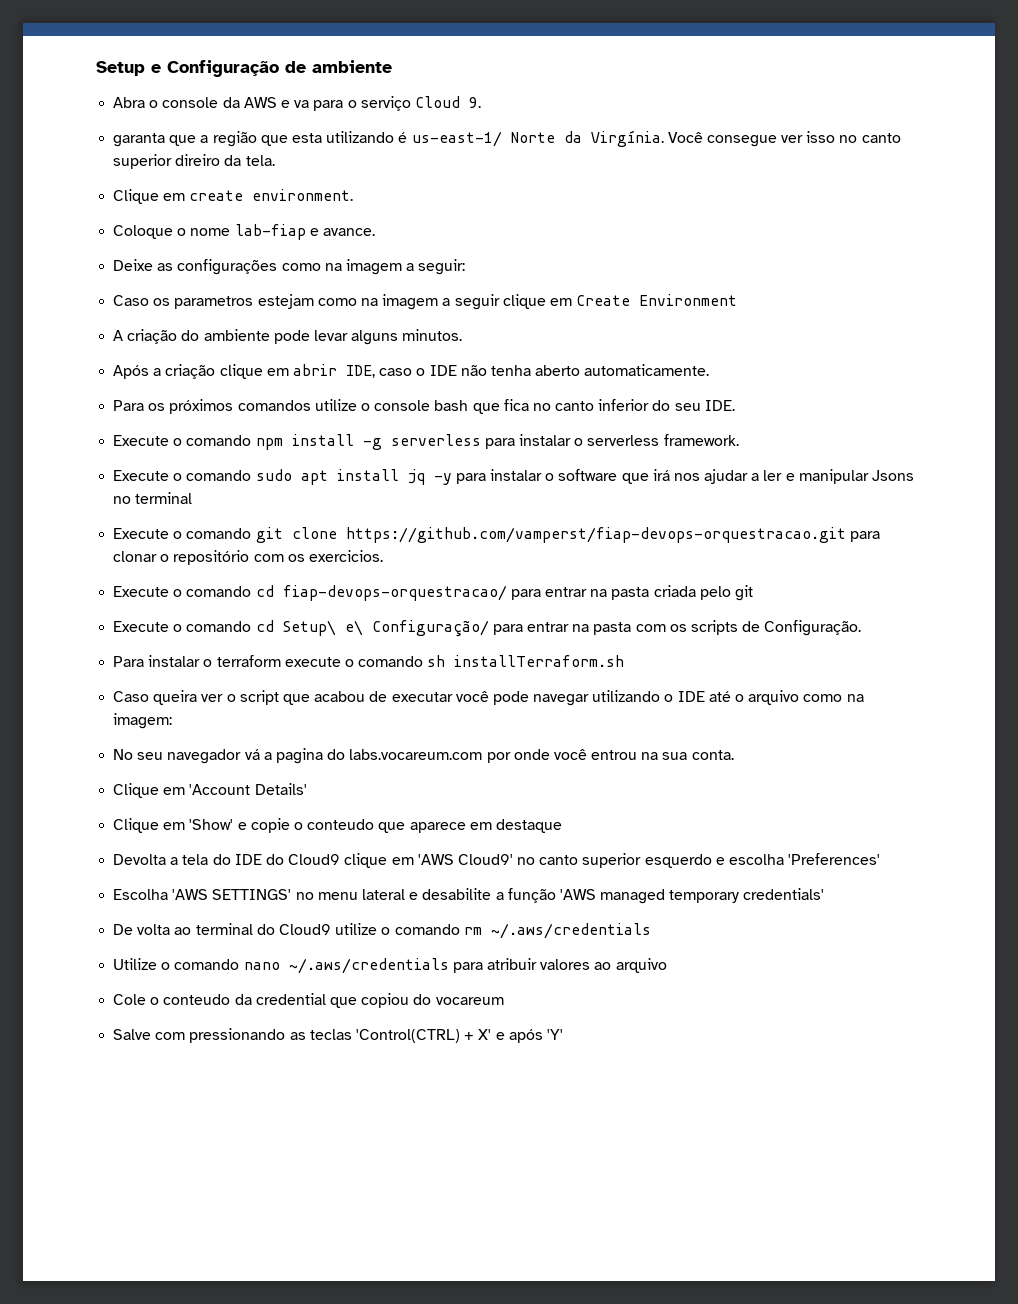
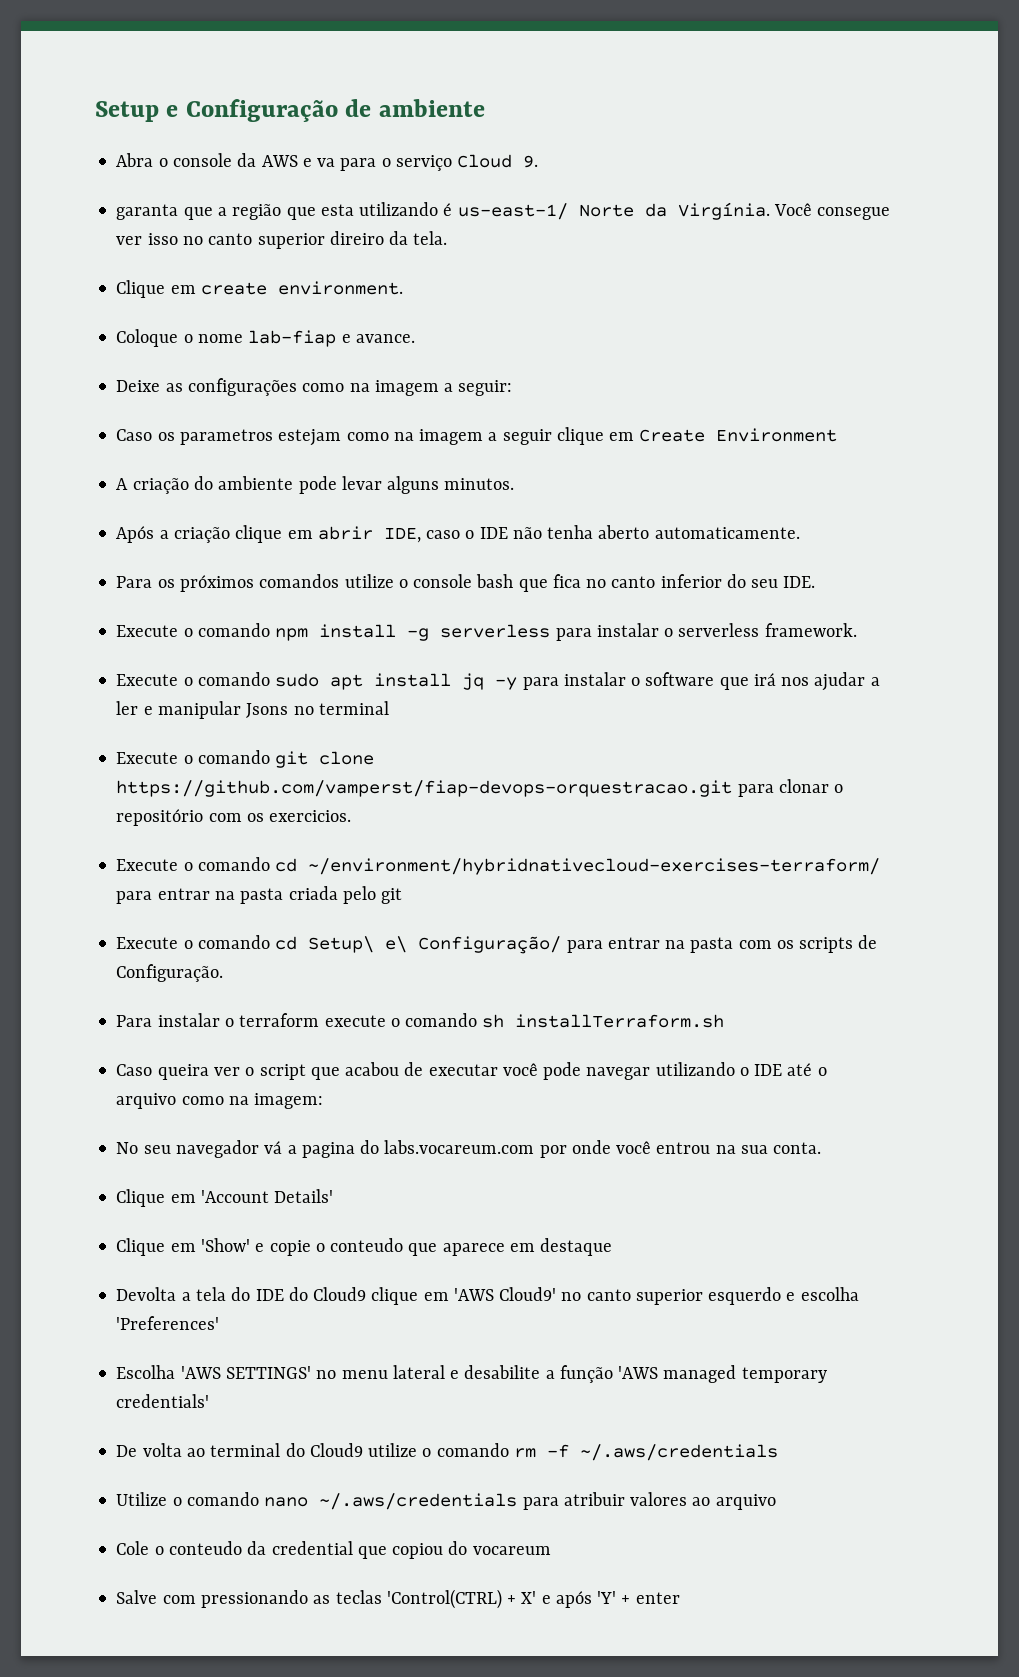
[282,585,507,601] fiap-devops-orquestracao/ -> [308,858,881,875] ~/environment/hybridnativecloud-exercises-terraform/
(482, 931) none -> [546,1444,569,1458] -f
(563, 1034) none -> [621,1592,680,1604] + enter

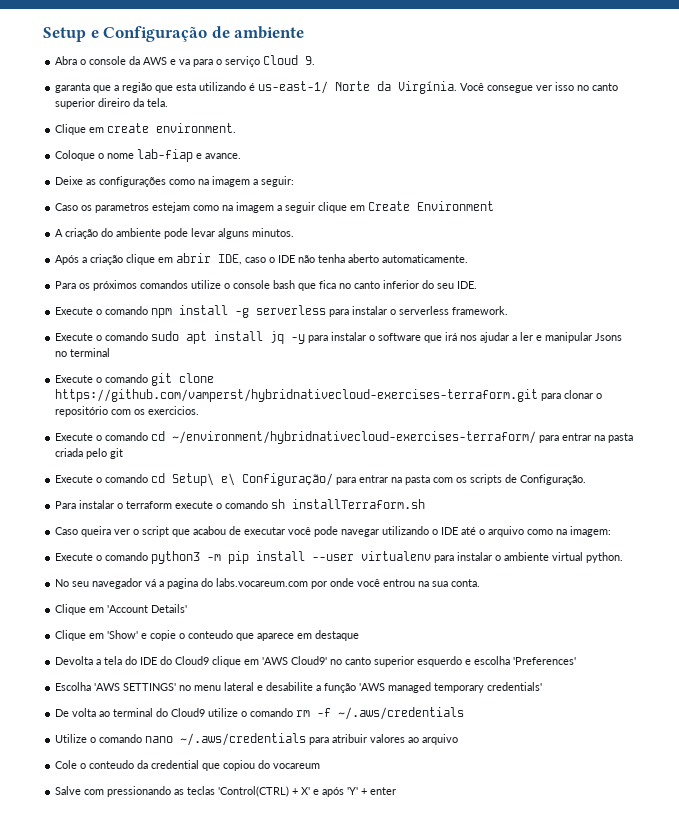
[116,780,733,797] https://github.com/vamperst/fiap-devops-orquestracao.git -> [55,389,539,402] https://github.com/vamperst/hybridnativecloud-exercises-terraform.git
(324, 1101) none -> [55,551,624,564] // Execute o comando python3 -m pip install --user virtualenv para instalar o ambiente virtual python.

